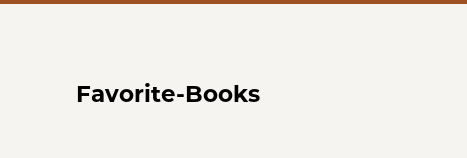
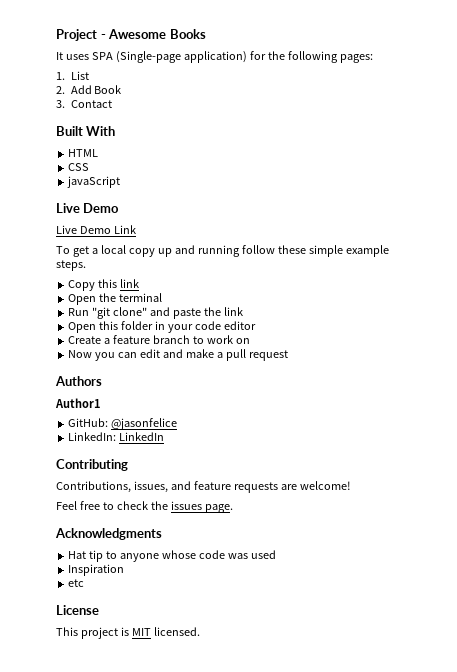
[76,83,260,102] Favorite-Books -> [56,29,206,41] [56,51,373,63] [56,71,89,80] [56,85,122,94] [56,100,112,108] [56,126,116,136] [68,149,99,157] [68,163,90,171] [67,176,121,188] [56,203,120,213] [56,225,136,234] [56,245,389,257] [56,260,86,271] [68,279,140,291] [68,293,163,305] [68,307,243,319] [68,321,256,333] [68,335,250,344] [68,349,288,361] [55,376,102,386] [55,398,100,408] [68,418,178,430] [68,432,165,441] [56,459,128,471] [56,481,351,493] [56,501,233,513] [55,528,162,540] [68,550,276,562] [68,564,125,576] [68,579,85,587] [56,605,99,615] [56,627,200,639] Project - Awesome Books // It uses SPA (Single-page application) for the following pages: // 1. List // 2. Add Book // 3. Contact // Built With // HTML // CSS // javaScript // Live Demo // Live Demo Link // To get a local copy up and running follow these simple example steps. // Copy this link // Open the terminal // Run "git clone" and paste the link // Open this folder in your code editor // Create a feature branch to work on // Now you can edit and make a pull request // Authors // Author1 // GitHub: @jasonfelice // LinkedIn: LinkedIn // Contributing // Contributions, issues, and feature requests are welcome! // Feel free to check the issues page. // Acknowledgments // Hat tip to anyone whose code was used // Inspiration // etc // License // This project is MIT licensed.

